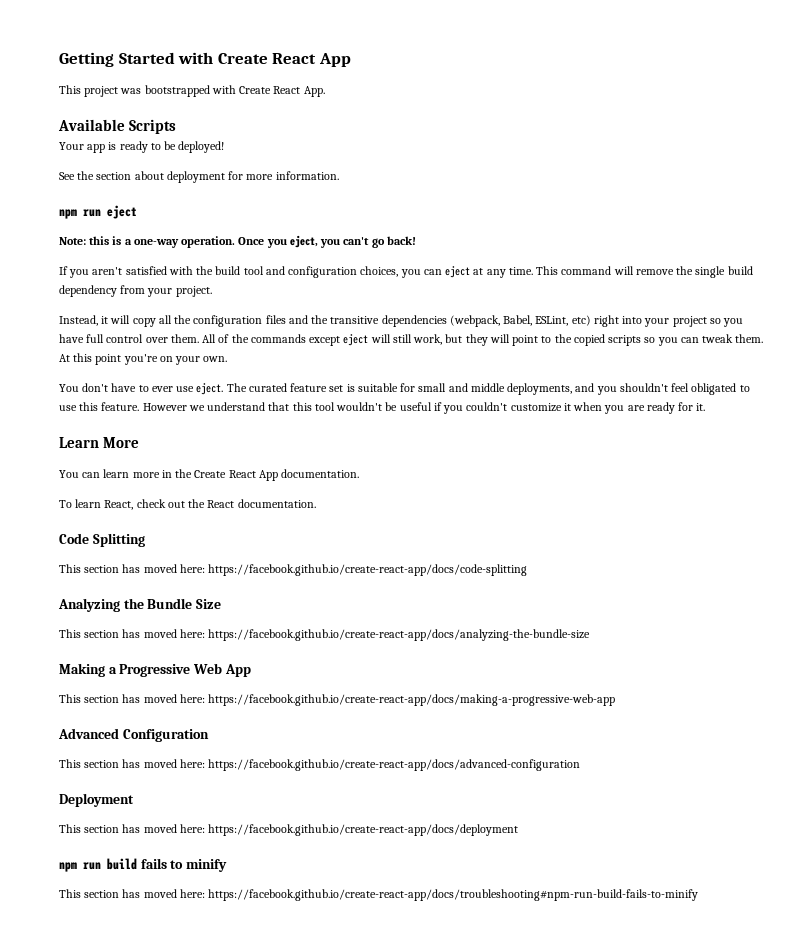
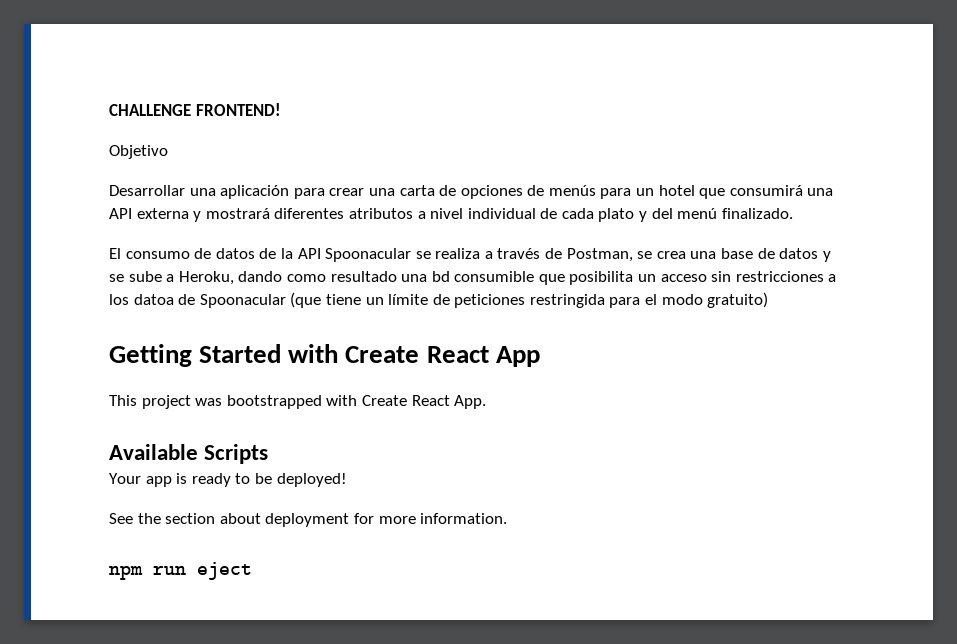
(59, 59) none -> [109,103,281,116] [109,145,168,159] [109,185,834,199] [109,208,793,222] [109,248,831,262] [109,271,837,285] [109,292,769,308] CHALLENGE FRONTEND! // Objetivo // Desarrollar una aplicación para crear una carta de opciones de menús para un hotel que consumirá una API externa y mostrará diferentes atributos a nivel individual de cada plato y del menú finalizado. // El consumo de datos de la API Spoonacular se realiza a través de Postman, se crea una base de datos y se sube a Heroku, dando como resultado una bd consumible que posibilita un acceso sin restricciones a los datoa de Spoonacular (que tiene un límite de peticiones restringida para el modo gratuito) //
[59,235,416,248] [59,266,753,278] [59,285,212,297] [59,315,744,327] [59,334,764,346] [59,353,228,365] [59,383,750,395] [59,402,706,414] [59,437,140,448] [59,469,360,481] [59,499,316,510] [59,533,145,547] [59,564,528,576] [58,598,221,612] [59,629,591,641] [59,663,251,677] [59,694,616,706] [58,728,209,742] [59,759,581,771] [59,793,134,807] [59,824,519,836] [59,858,227,872] [59,889,699,901] // Note: this is a one-way operation. Once you eject, you can't go back! // If you aren't satisfied with the build tool and configuration choices, you can eject at any time. This command will remove the single build dependency from your project. // Instead, it will copy all the configuration files and the transitive dependencies (webpack, Babel, ESLint, etc) right into your project so you have full control over them. All of the commands except eject will still work, but they will point to the copied scripts so you can tweak them. At this point you're on your own. // You don't have to ever use eject. The curated feature set is suitable for small and middle deployments, and you shouldn't feel obligated to use this feature. However we understand that this tool wouldn't be useful if you couldn't customize it when you are ready for it. // Learn More // You can learn more in the Create React App documentation. // To learn React, check out the React documentation. // Code Splitting // This section has moved here: https://facebook.github.io/create-react-app/docs/code-splitting // Analyzing the Bundle Size // This section has moved here: https://facebook.github.io/create-react-app/docs/analyzing-the-bundle-size // Making a Progressive Web App // This section has moved here: https://facebook.github.io/create-react-app/docs/making-a-progressive-web-app // Advanced Configuration // This section has moved here: https://facebook.github.io/create-react-app/docs/advanced-configuration // Deployment // This section has moved here: https://facebook.github.io/create-react-app/docs/deployment // npm run build fails to minify // This section has moved here: https://facebook.github.io/create-react-app/docs/troubleshooting#npm-run-build-fails-to-minify -> (252, 571) none

